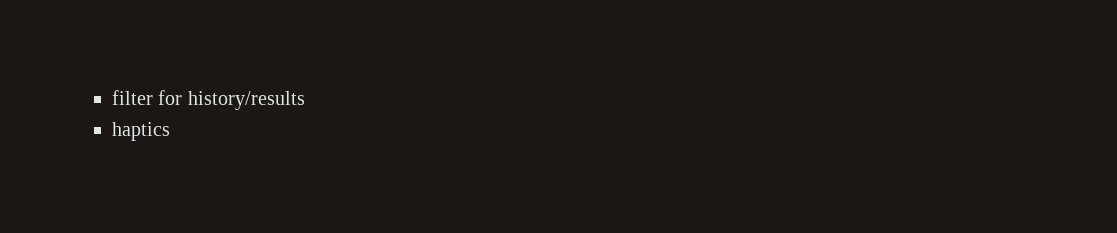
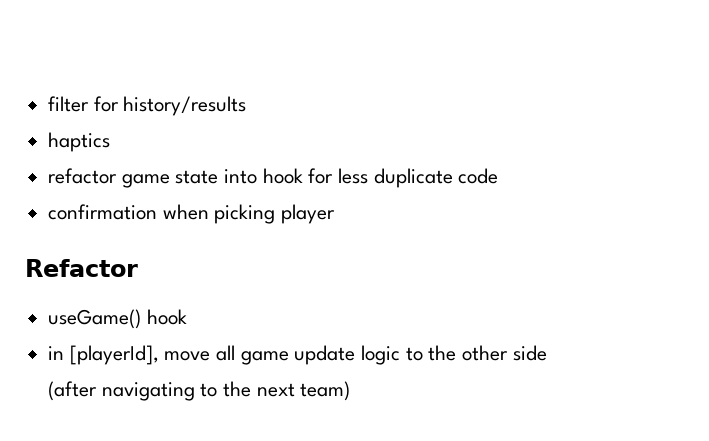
(170, 131) none -> [48,168,499,188] [48,204,336,224] [25,259,138,277] [48,309,187,329] [48,345,547,365] [48,381,351,401] // refactor game state into hook for less duplicate code // confirmation when picking player // Refactor // useGame() hook // in [playerId], move all game update logic to the other side (after navigating to the next team)

